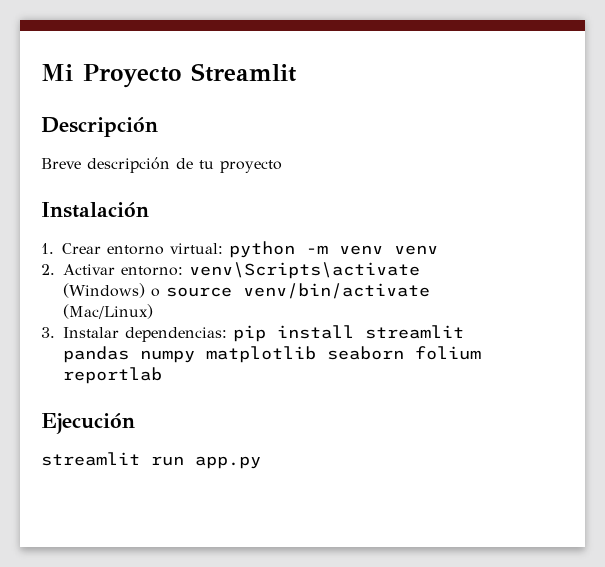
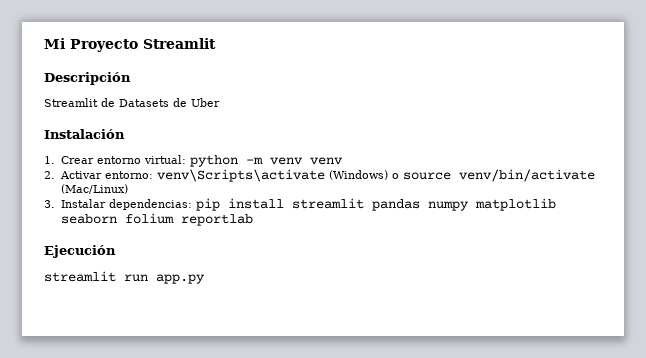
[41,157,282,173] Breve descripción de tu proyecto -> [44,98,220,107] Streamlit de Datasets de Uber

